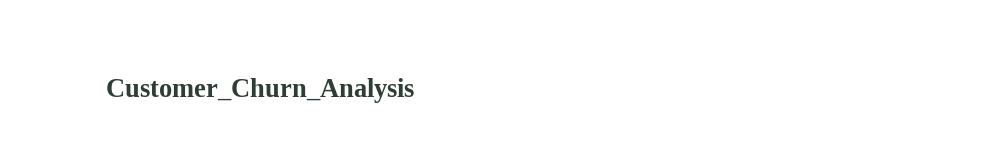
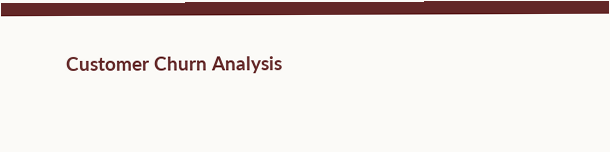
[106,78,414,103] Customer_Churn_Analysis -> [65,56,282,74] Customer Churn Analysis

